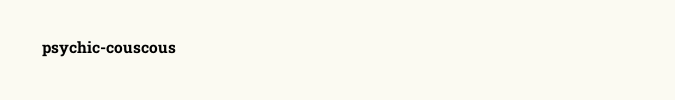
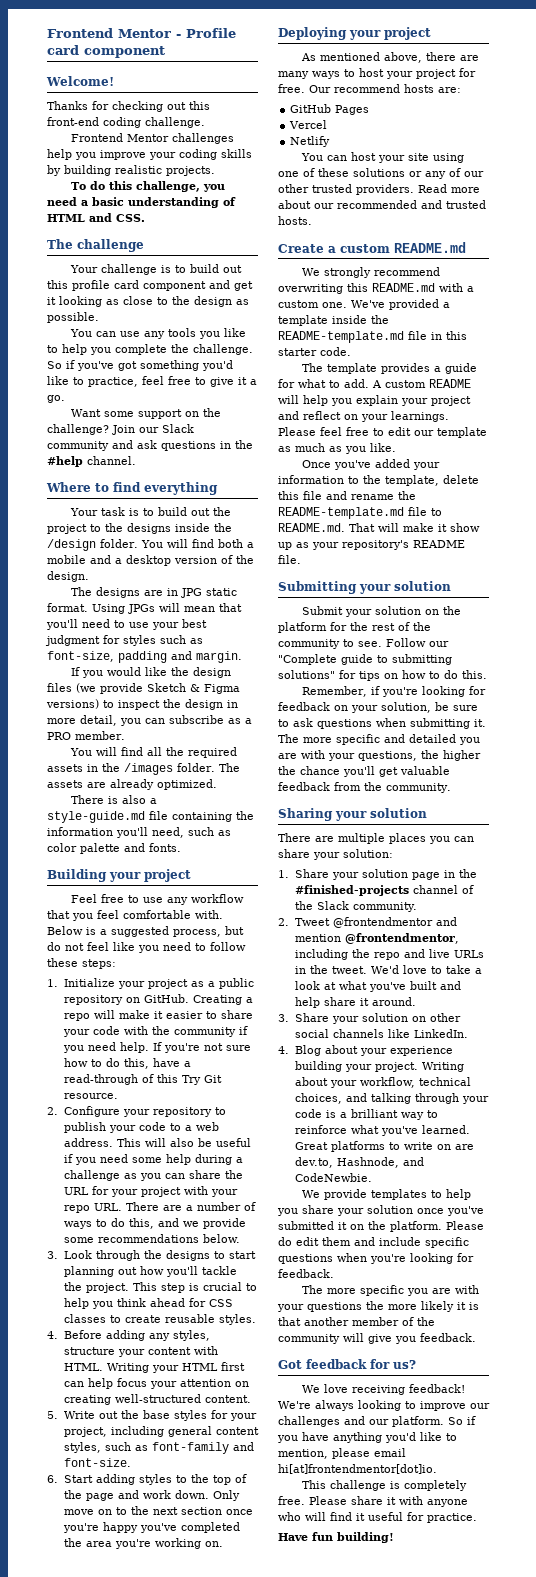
[42,41,176,57] psychic-couscous -> [47,28,236,38] [47,45,165,58] [46,76,114,86] [47,101,210,112] [47,117,205,128] [71,133,235,144] [47,149,252,160] [47,165,215,176] [71,181,226,192] [47,197,236,208] [47,213,145,222] [47,239,144,252] [70,264,243,275] [47,280,253,291] [47,296,249,307] [47,312,99,323] [70,328,247,339] [47,344,253,355] [47,360,233,371] [47,376,257,387] [47,395,65,403] [71,408,222,419] [47,424,194,435] [47,440,253,451] [47,456,136,467] [46,482,218,495] [70,507,232,516] [47,523,232,534] [47,539,254,551] [47,555,254,566] [47,571,89,582] [71,587,238,598] [47,603,242,614] [46,619,207,630] [45,635,203,646] [47,651,242,663] [71,667,232,678] [47,683,240,694] [46,699,238,710] [47,715,252,726] [47,731,125,740] [70,747,238,758] [47,763,240,775] [47,779,217,790] [71,795,158,804] [47,811,254,823] [47,827,231,838] [47,843,181,854] [47,869,191,882] [71,894,245,905] [47,910,223,921] [47,926,244,937] [47,942,246,953] [47,958,116,969] [47,978,254,989] [63,994,253,1005] [63,1010,253,1021] [62,1026,248,1037] [62,1042,251,1053] [63,1058,191,1069] [63,1074,222,1085] [63,1093,118,1099] [47,1106,226,1117] [63,1122,219,1133] [63,1138,251,1147] [63,1154,243,1165] [63,1170,243,1181] [63,1186,238,1197] [63,1202,256,1213] [63,1218,246,1229] [63,1234,241,1243] [47,1250,256,1261] [63,1266,237,1277] [63,1282,257,1293] [63,1298,233,1309] [63,1314,256,1325] [47,1330,210,1341] [63,1346,218,1357] [63,1362,245,1373] [63,1378,249,1389] [63,1394,251,1405] [47,1410,257,1421] [63,1426,259,1437] [63,1442,254,1454] [63,1458,131,1467] [47,1474,247,1485] [63,1490,240,1501] [63,1506,253,1515] [62,1522,240,1533] [63,1538,223,1549] [278,27,431,40] [301,52,480,63] [278,68,476,79] [278,84,461,93] [290,104,370,115] [289,120,328,129] [290,136,331,147] [301,152,465,163] [278,168,484,179] [278,184,480,195] [278,200,486,209] [278,216,312,225] [278,242,466,253] [302,267,441,278] [278,283,474,294] [278,299,450,310] [278,315,389,326] [278,331,467,343] [278,347,351,356] [302,363,478,374] [278,379,471,388] [278,395,471,406] [278,411,449,422] [278,427,487,438] [278,443,396,454] [302,459,441,470] [278,475,479,486] [278,491,416,500] [278,507,442,519] [278,523,480,532] [278,540,465,550] [278,555,301,564] [278,581,451,594] [302,606,462,617] [278,622,431,633] [278,638,449,649] [278,654,452,665] [278,670,487,681] [302,686,487,697] [278,702,478,713] [278,718,486,729] [278,734,480,745] [278,750,481,761] [278,766,450,777] [278,782,451,793] [278,808,427,821] [278,833,474,844] [278,849,393,860] [278,869,477,880] [294,885,474,896] [294,901,418,912] [278,917,457,928] [294,933,459,944] [294,949,484,960] [294,965,482,974] [294,981,461,992] [294,997,416,1008] [278,1013,461,1024] [294,1029,468,1038] [278,1045,453,1056] [294,1061,464,1072] [294,1077,472,1088] [294,1093,489,1104] [294,1109,438,1120] [294,1125,470,1136] [294,1141,474,1152] [294,1157,425,1168] [294,1173,372,1182] [302,1189,472,1200] [277,1205,484,1216] [278,1221,484,1232] [278,1237,469,1248] [278,1253,474,1264] [278,1269,334,1278] [302,1285,480,1296] [277,1301,479,1312] [278,1317,435,1326] [278,1333,476,1344] [278,1359,416,1369] [302,1384,466,1395] [278,1400,490,1411] [278,1416,476,1427] [277,1432,457,1443] [278,1448,406,1459] [278,1464,437,1474] [302,1480,468,1491] [278,1496,468,1507] [278,1512,477,1523] [278,1532,394,1543] Frontend Mentor - Profile card component // Welcome! // Thanks for checking out this front-end coding challenge. // Frontend Mentor challenges help you improve your coding skills by building realistic projects. // To do this challenge, you need a basic understanding of HTML and CSS. // The challenge // Your challenge is to build out this profile card component and get it looking as close to the design as possible. // You can use any tools you like to help you complete the challenge. So if you've got something you'd like to practice, feel free to give it a go. // Want some support on the challenge? Join our Slack community and ask questions in the #help channel. // Where to find everything // Your task is to build out the project to the designs inside the /design folder. You will find both a mobile and a desktop version of the design. // The designs are in JPG static format. Using JPGs will mean that you'll need to use your best judgment for styles such as font-size, padding and margin. // If you would like the design files (we provide Sketch & Figma versions) to inspect the design in more detail, you can subscribe as a PRO member. // You will find all the required assets in the /images folder. The assets are already optimized. // There is also a style-guide.md file containing the information you'll need, such as color palette and fonts. // Building your project // Feel free to use any workflow that you feel comfortable with. Below is a suggested process, but do not feel like you need to follow these steps: // 1. Initialize your project as a public repository on GitHub. Creating a repo will make it easier to share your code with the community if you need help. If you're not sure how to do this, have a read-through of this Try Git resource. // 2. Configure your repository to publish your code to a web address. This will also be useful if you need some help during a challenge as you can share the URL for your project with your repo URL. There are a number of ways to do this, and we provide some recommendations below. // 3. Look through the designs to start planning out how you'll tackle the project. This step is crucial to help you think ahead for CSS classes to create reusable styles. // 4. Before adding any styles, structure your content with HTML. Writing your HTML first can help focus your attention on creating well-structured content. // 5. Write out the base styles for your project, including general content styles, such as font-family and font-size. // 6. Start adding styles to the top of the page and work down. Only move on to the next section once you're happy you've completed the area you're working on. // Deploying your project // As mentioned above, there are many ways to host your project for free. Our recommend hosts are: // GitHub Pages // Vercel // Netlify // You can host your site using one of these solutions or any of our other trusted providers. Read more about our recommended and trusted hosts. // Create a custom README.md // We strongly recommend overwriting this README.md with a custom one. We've provided a template inside the README-template.md file in this starter code. // The template provides a guide for what to add. A custom README will help you explain your project and reflect on your learnings. Please feel free to edit our template as much as you like. // Once you've added your information to the template, delete this file and rename the README-template.md file to README.md. That will make it show up as your repository's README file. // Submitting your solution // Submit your solution on the platform for the rest of the community to see. Follow our "Complete guide to submitting solutions" for tips on how to do this. // Remember, if you're looking for feedback on your solution, be sure to ask questions when submitting it. The more specific and detailed you are with your questions, the higher the chance you'll get valuable feedback from the community. // Sharing your solution // There are multiple places you can share your solution: // 1. Share your solution page in the #finished-projects channel of the Slack community. // 2. Tweet @frontendmentor and mention @frontendmentor, including the repo and live URLs in the tweet. We'd love to take a look at what you've built and help share it around. // 3. Share your solution on other social channels like LinkedIn. // 4. Blog about your experience building your project. Writing about your workflow, technical choices, and talking through your code is a brilliant way to reinforce what you've learned. Great platforms to write on are dev.to, Hashnode, and CodeNewbie. // We provide templates to help you share your solution once you've submitted it on the platform. Please do edit them and include specific questions when you're looking for feedback. // The more specific you are with your questions the more likely it is that another member of the community will give you feedback. // Got feedback for us? // We love receiving feedback! We're always looking to improve our challenges and our platform. So if you have anything you'd like to mention, please email hi[at]frontendmentor[dot]io. // This challenge is completely free. Please share it with anyone who will find it useful for practice. // Have fun building!

